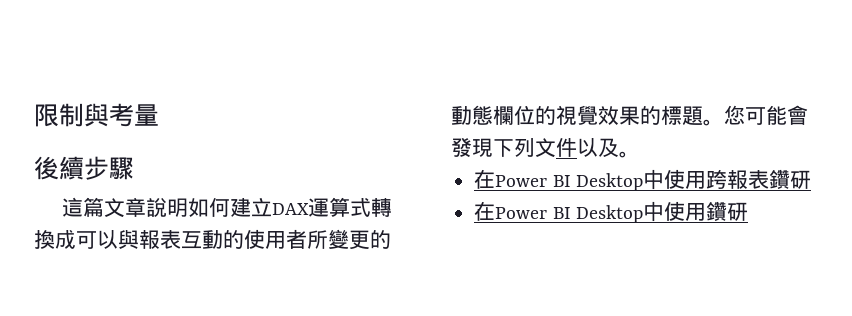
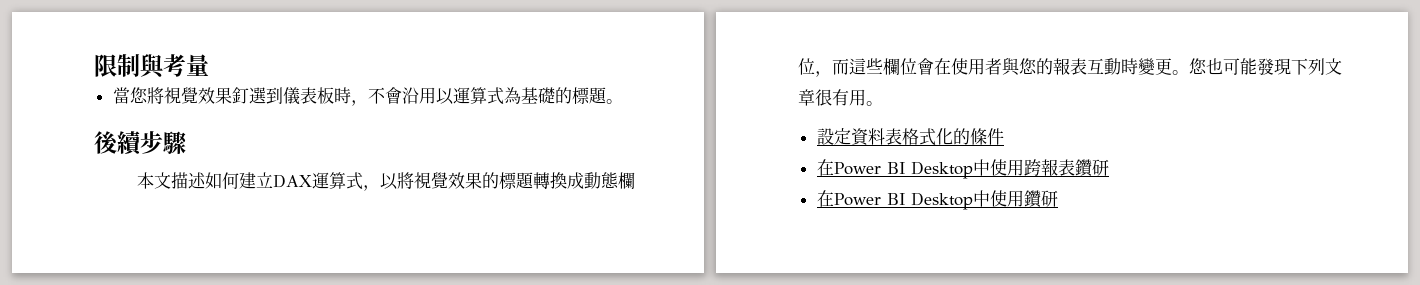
(159, 115) none -> [112,87,623,106] // 當您將視覺效果釘選到儀表板時，不會沿用以運算式為基礎的標題。
[62,197,189,218] 這篇文章說明 -> [137,172,207,189] 本文描述
[371,198,393,217] [34,229,391,250] [451,105,808,126] [451,138,556,158] 轉換成可以與報表互動的使用者所變更的動態欄位的視覺效果的標題。您可能會發現下列文 -> [363,172,636,191] [798,58,1342,77] [798,89,883,106] [816,128,987,146] ，以將視覺效果的標題轉換成動態欄位，而這些欄位會在使用者與您的報表互動時變更。您也可能發現下列文章很有用。 // 設定資料表格式化的條
[577,138,640,158] 以及。 -> (1004, 136) none

